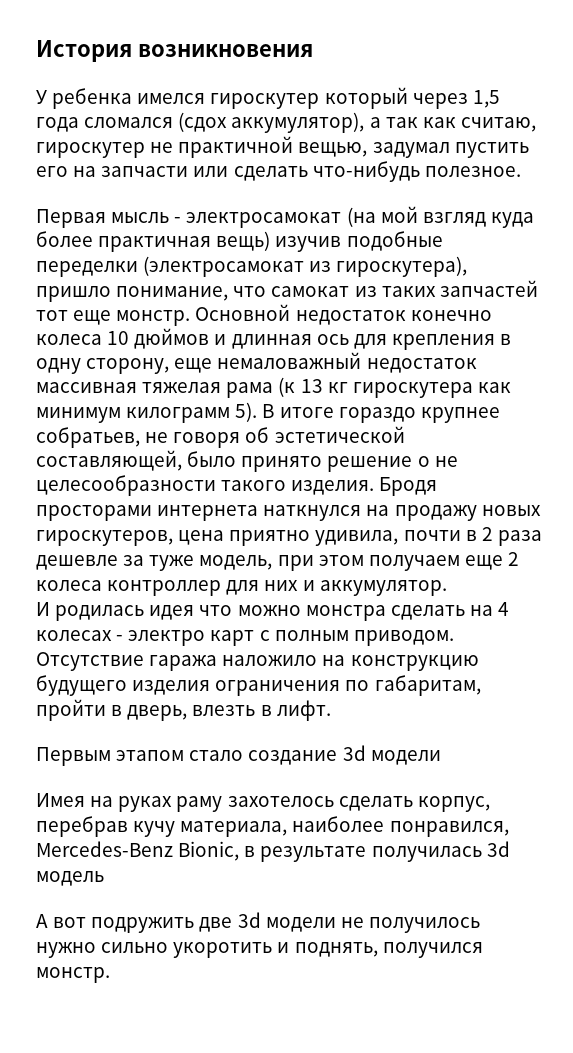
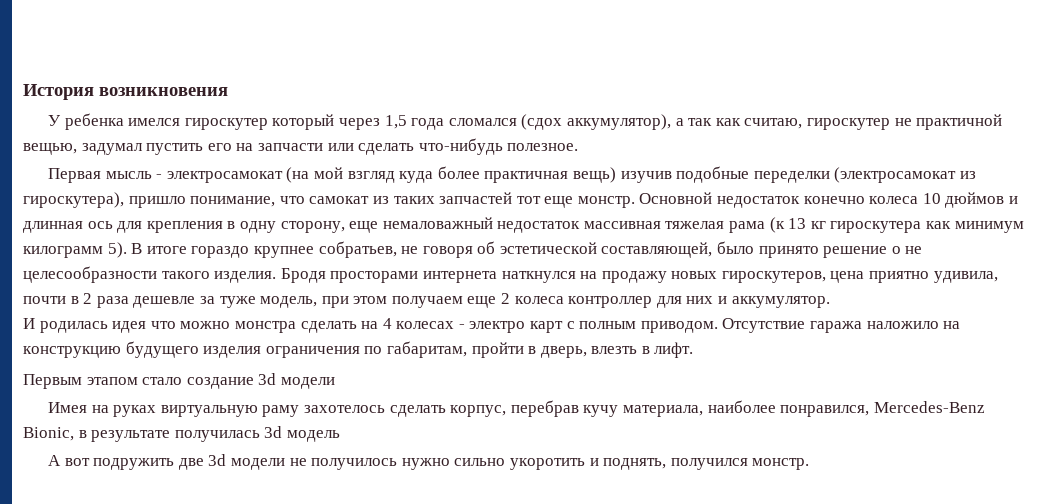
(173, 804) none -> [160,405,258,417] виртуальную

